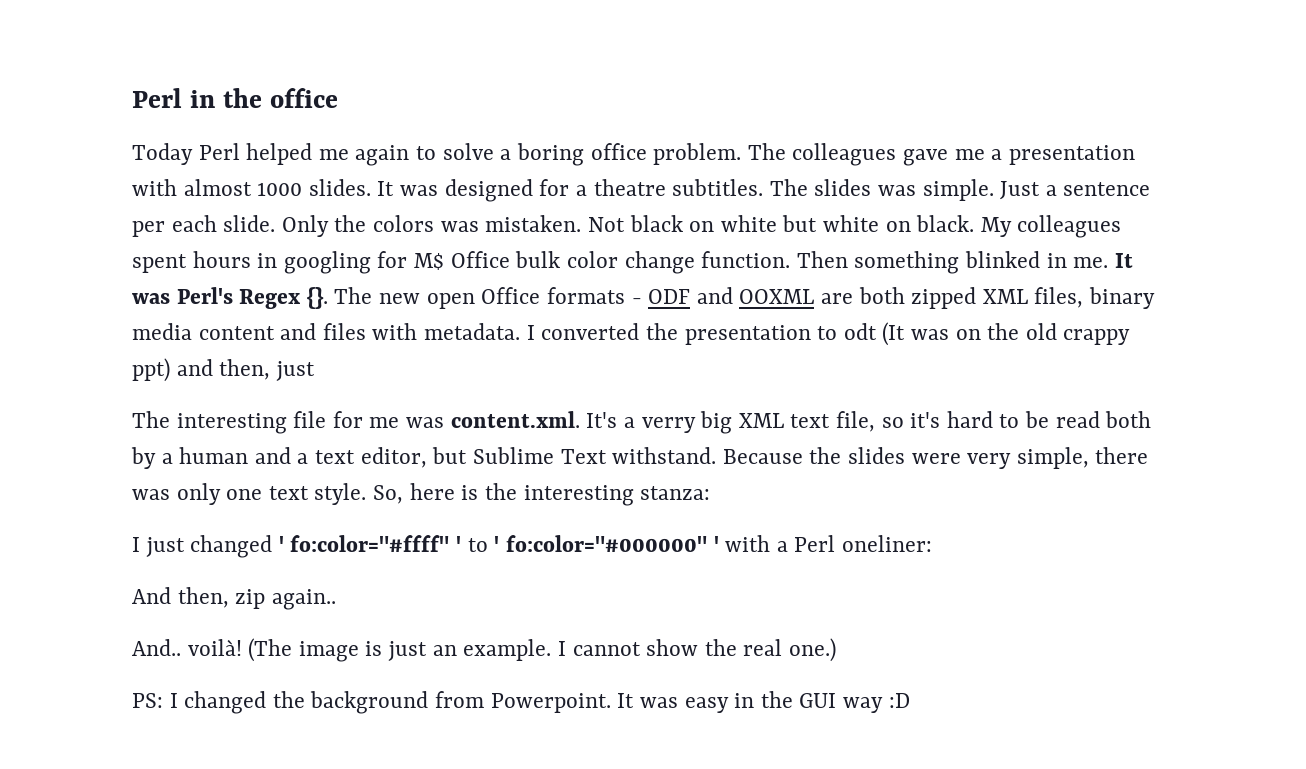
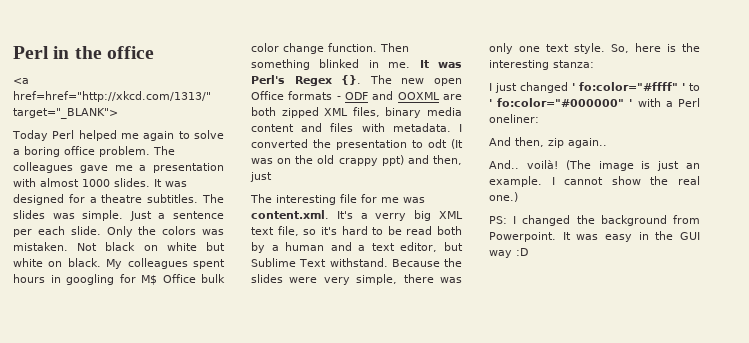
(339, 98) none -> [13,78,29,84] [13,91,211,102] [13,108,118,119] // <a href=href="http://xkcd.com/1313/" target="_BLANK">

